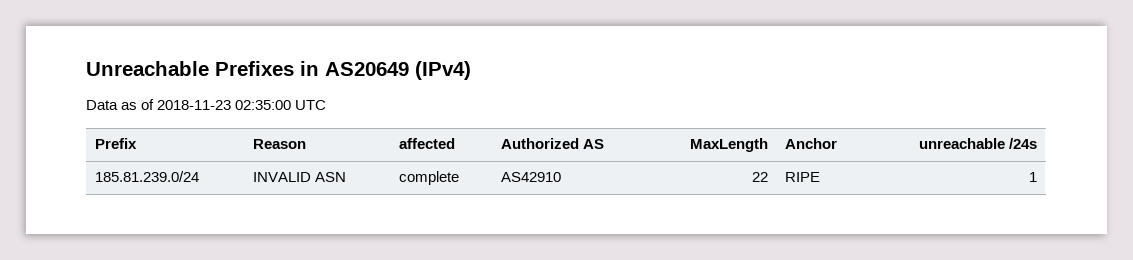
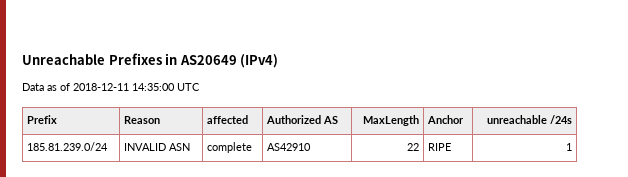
[157,100,292,110] 2018-11-23 02:35:00 -> [73,83,175,91] 2018-12-11 14:35:00

